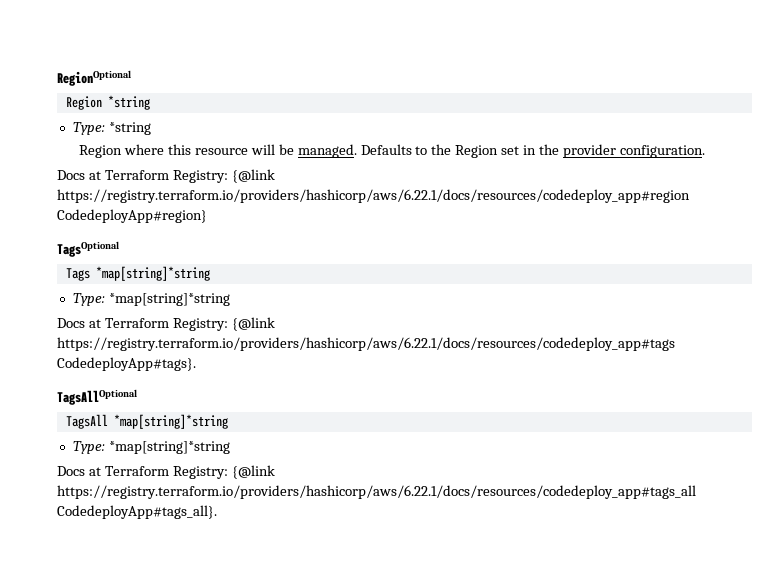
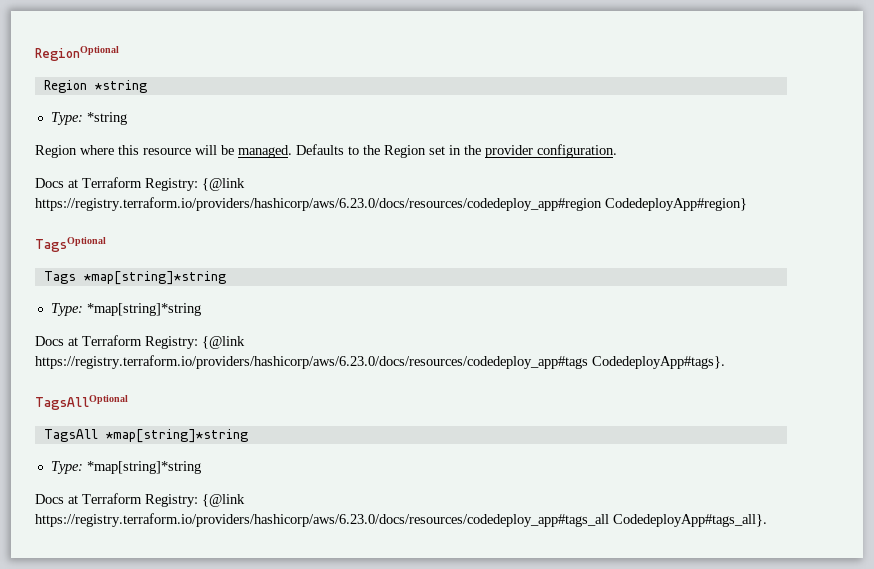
[57,189,690,203] https://registry.terraform.io/providers/hashicorp/aws/6.22.1/docs/resources/codedeploy_app#region -> [35,197,602,211] https://registry.terraform.io/providers/hashicorp/aws/6.23.0/docs/resources/codedeploy_app#region
[57,337,675,351] https://registry.terraform.io/providers/hashicorp/aws/6.22.1/docs/resources/codedeploy_app#tags -> [35,355,588,369] https://registry.terraform.io/providers/hashicorp/aws/6.23.0/docs/resources/codedeploy_app#tags
[57,485,696,499] https://registry.terraform.io/providers/hashicorp/aws/6.22.1/docs/resources/codedeploy_app#tags_all -> [35,513,609,527] https://registry.terraform.io/providers/hashicorp/aws/6.23.0/docs/resources/codedeploy_app#tags_all

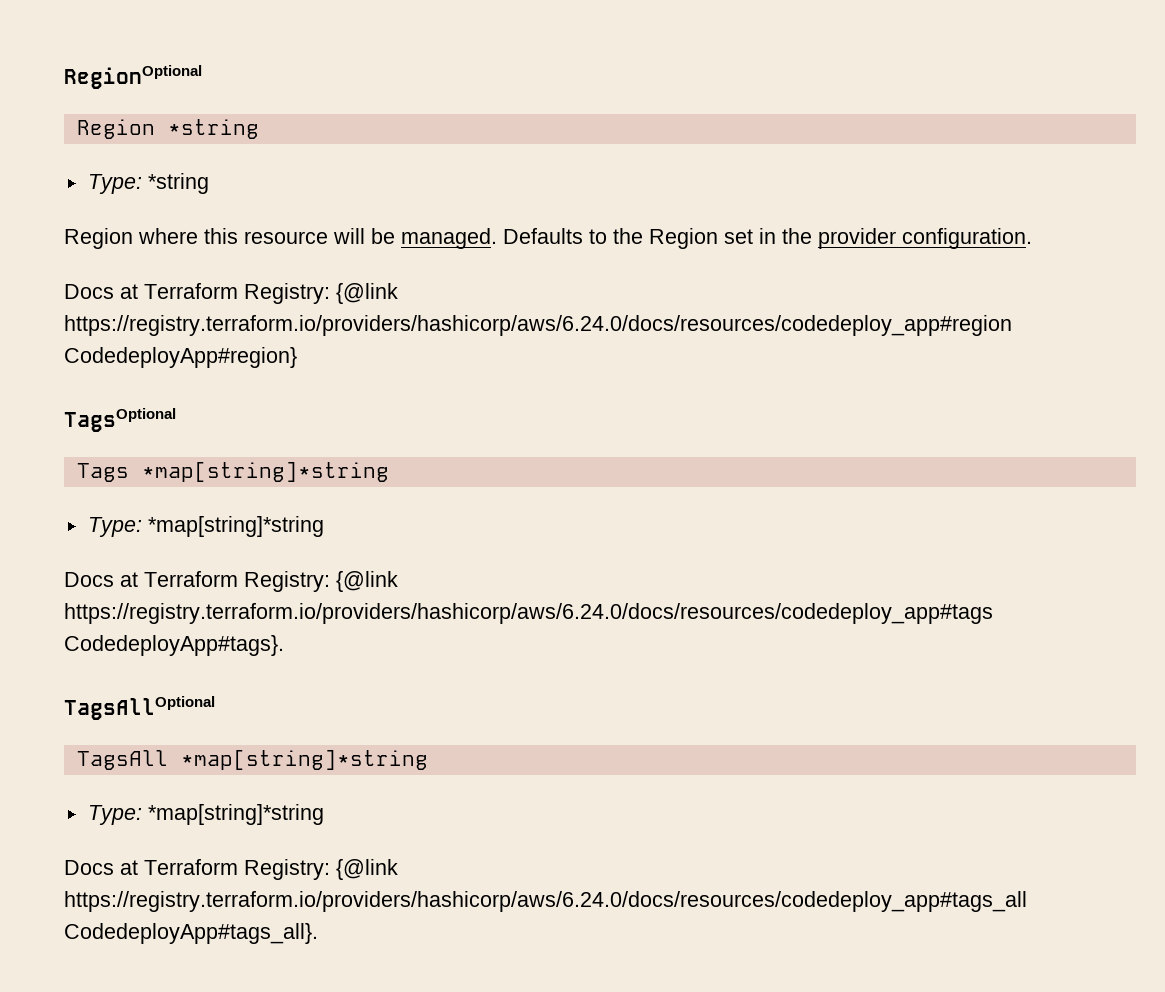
[35,197,602,211] https://registry.terraform.io/providers/hashicorp/aws/6.23.0/docs/resources/codedeploy_app#region -> [64,315,1012,336] https://registry.terraform.io/providers/hashicorp/aws/6.24.0/docs/resources/codedeploy_app#region
[35,355,588,369] https://registry.terraform.io/providers/hashicorp/aws/6.23.0/docs/resources/codedeploy_app#tags -> [64,603,993,624] https://registry.terraform.io/providers/hashicorp/aws/6.24.0/docs/resources/codedeploy_app#tags
[35,513,609,527] https://registry.terraform.io/providers/hashicorp/aws/6.23.0/docs/resources/codedeploy_app#tags_all -> [64,891,1027,912] https://registry.terraform.io/providers/hashicorp/aws/6.24.0/docs/resources/codedeploy_app#tags_all

